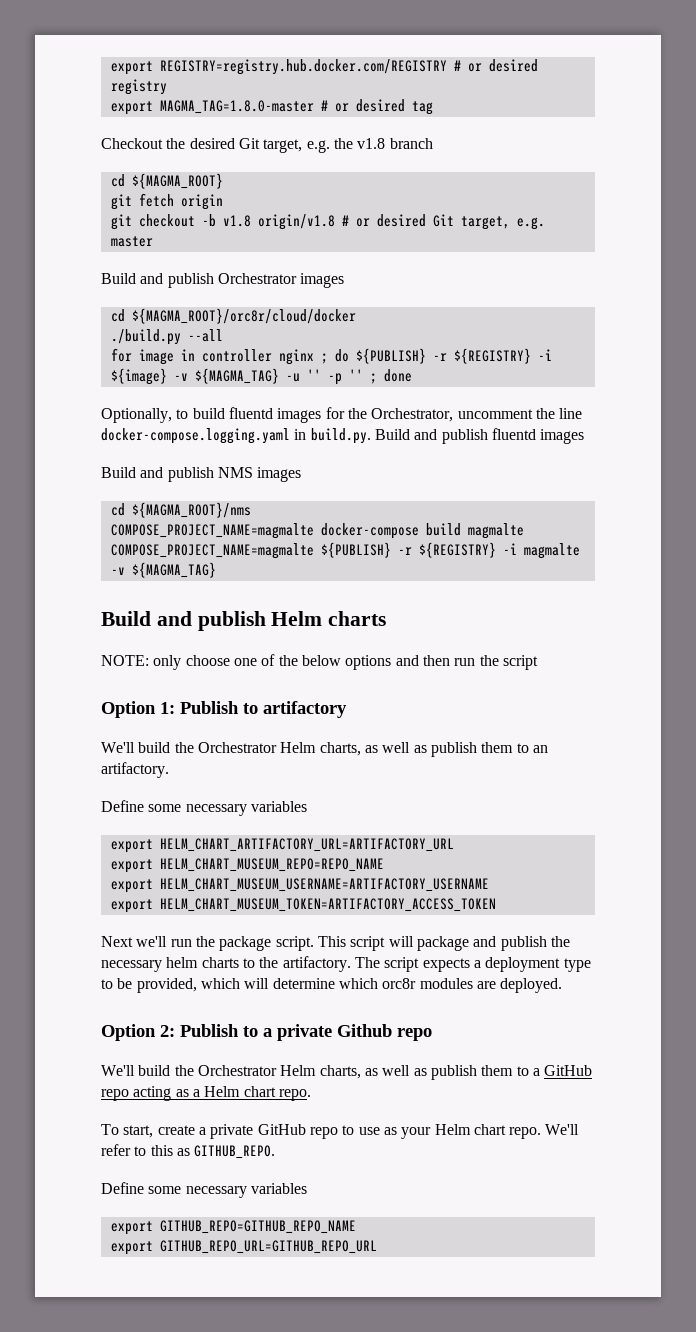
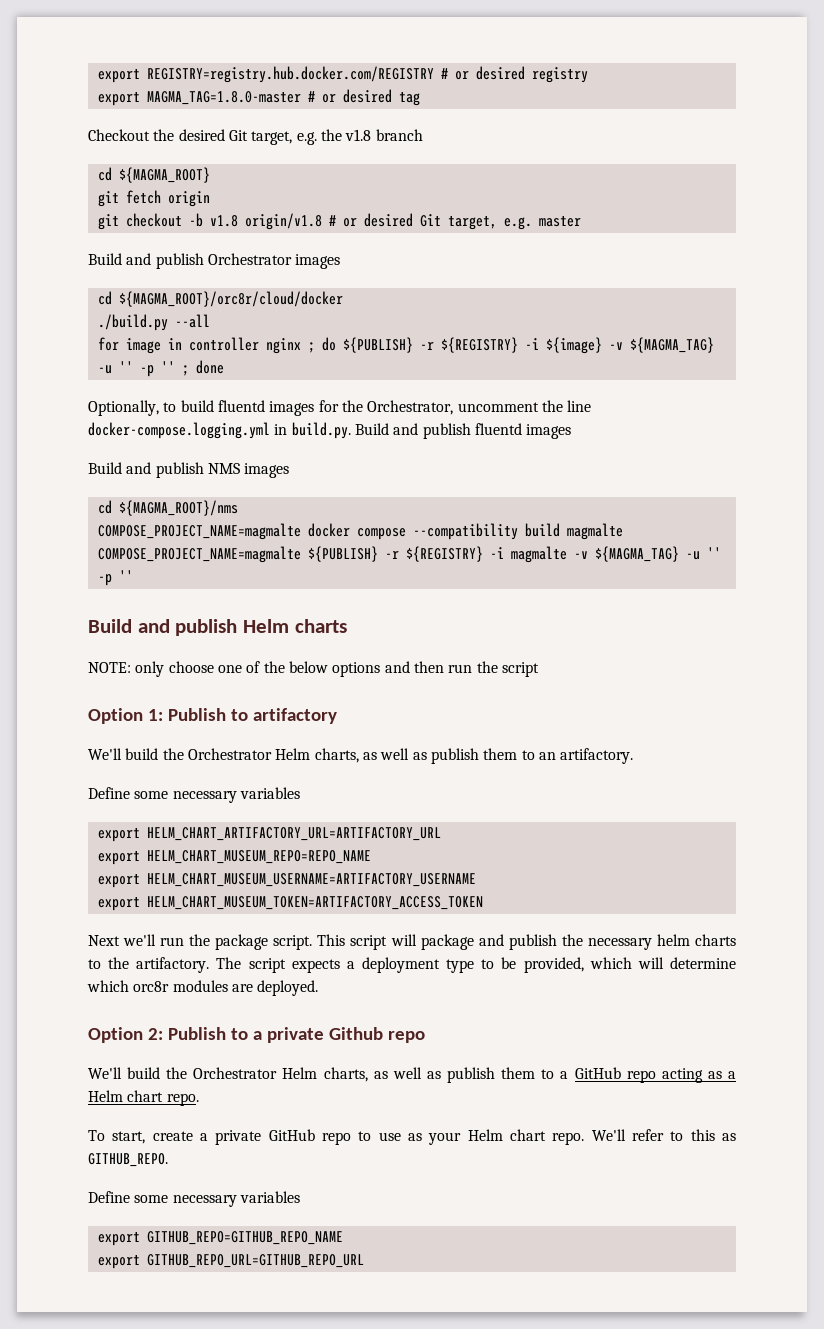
[101,428,290,444] docker-compose.logging.yaml -> [88,422,270,439] docker-compose.logging.yml
[320,523,419,539] docker-compose -> [307,523,518,540] docker compose --compatibility
(216, 570) none -> [685,547,721,560] [97,570,133,586] -u '' -p ''

